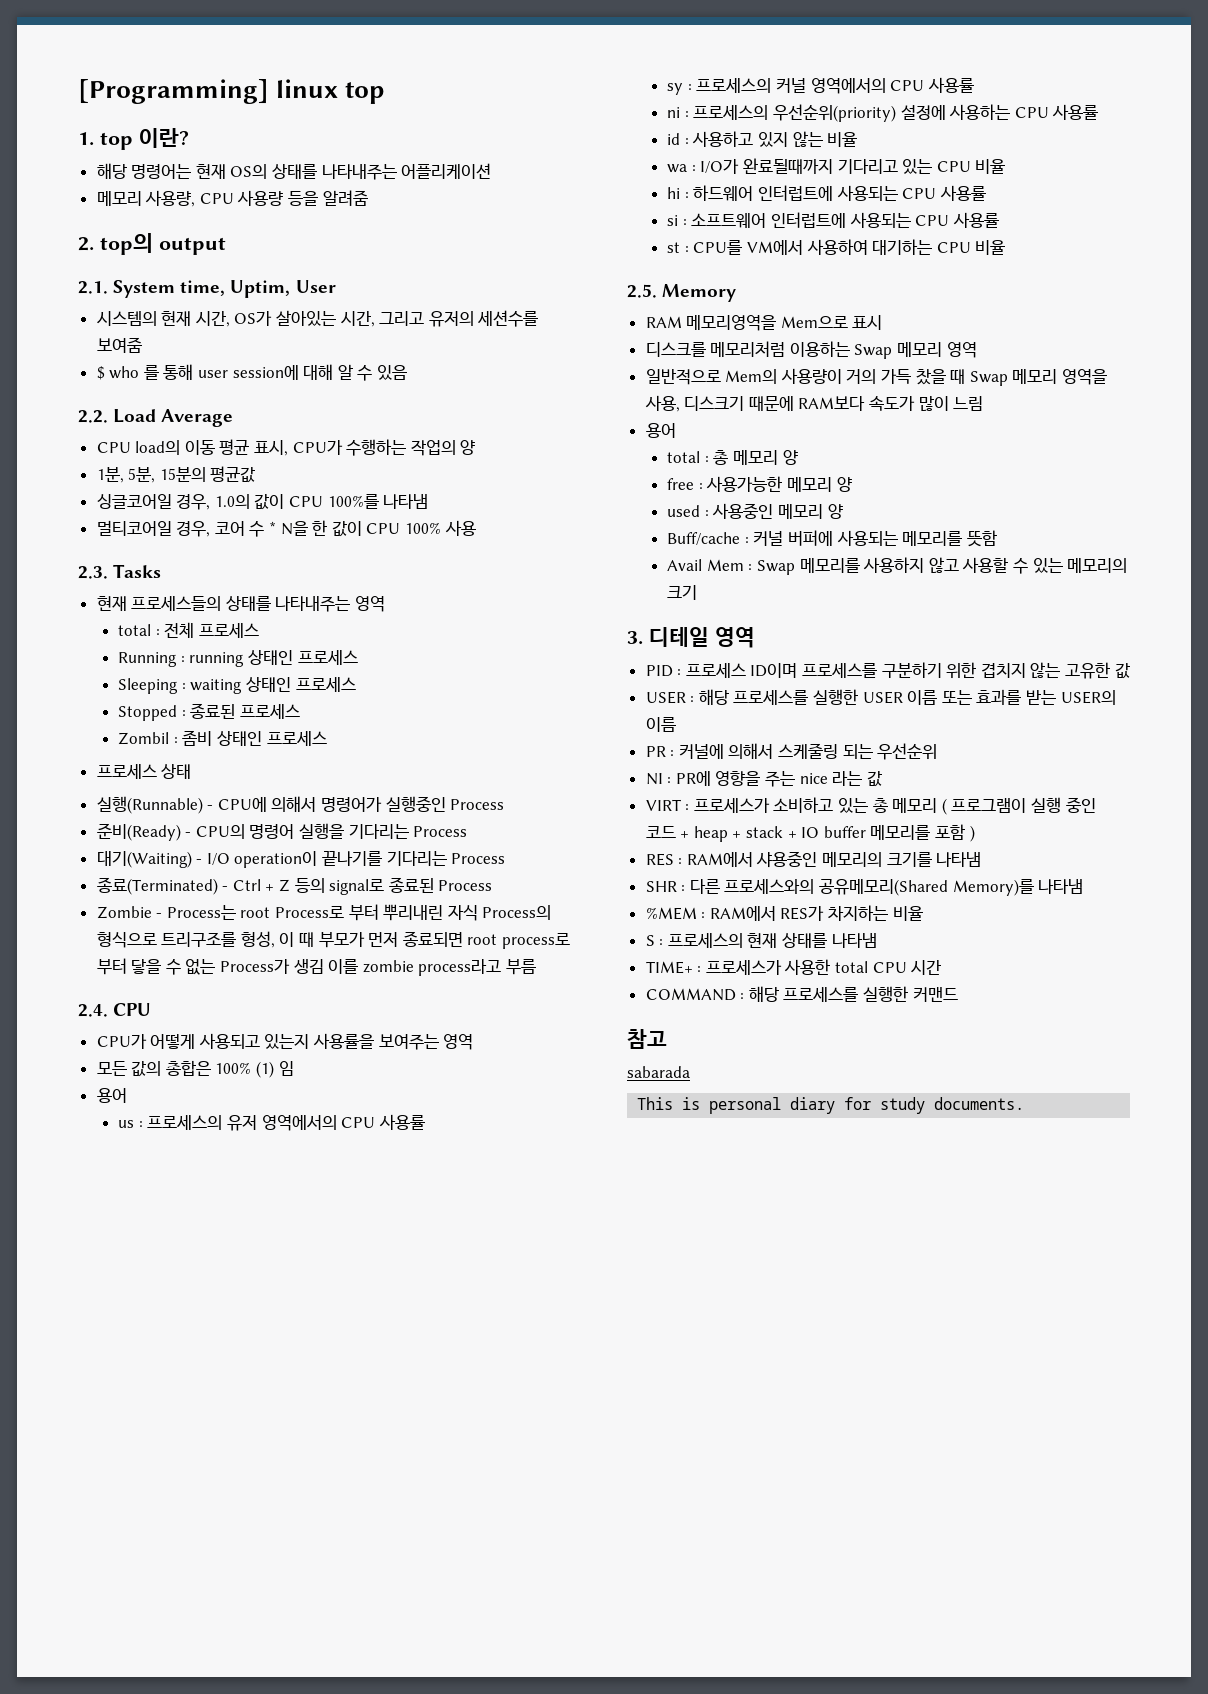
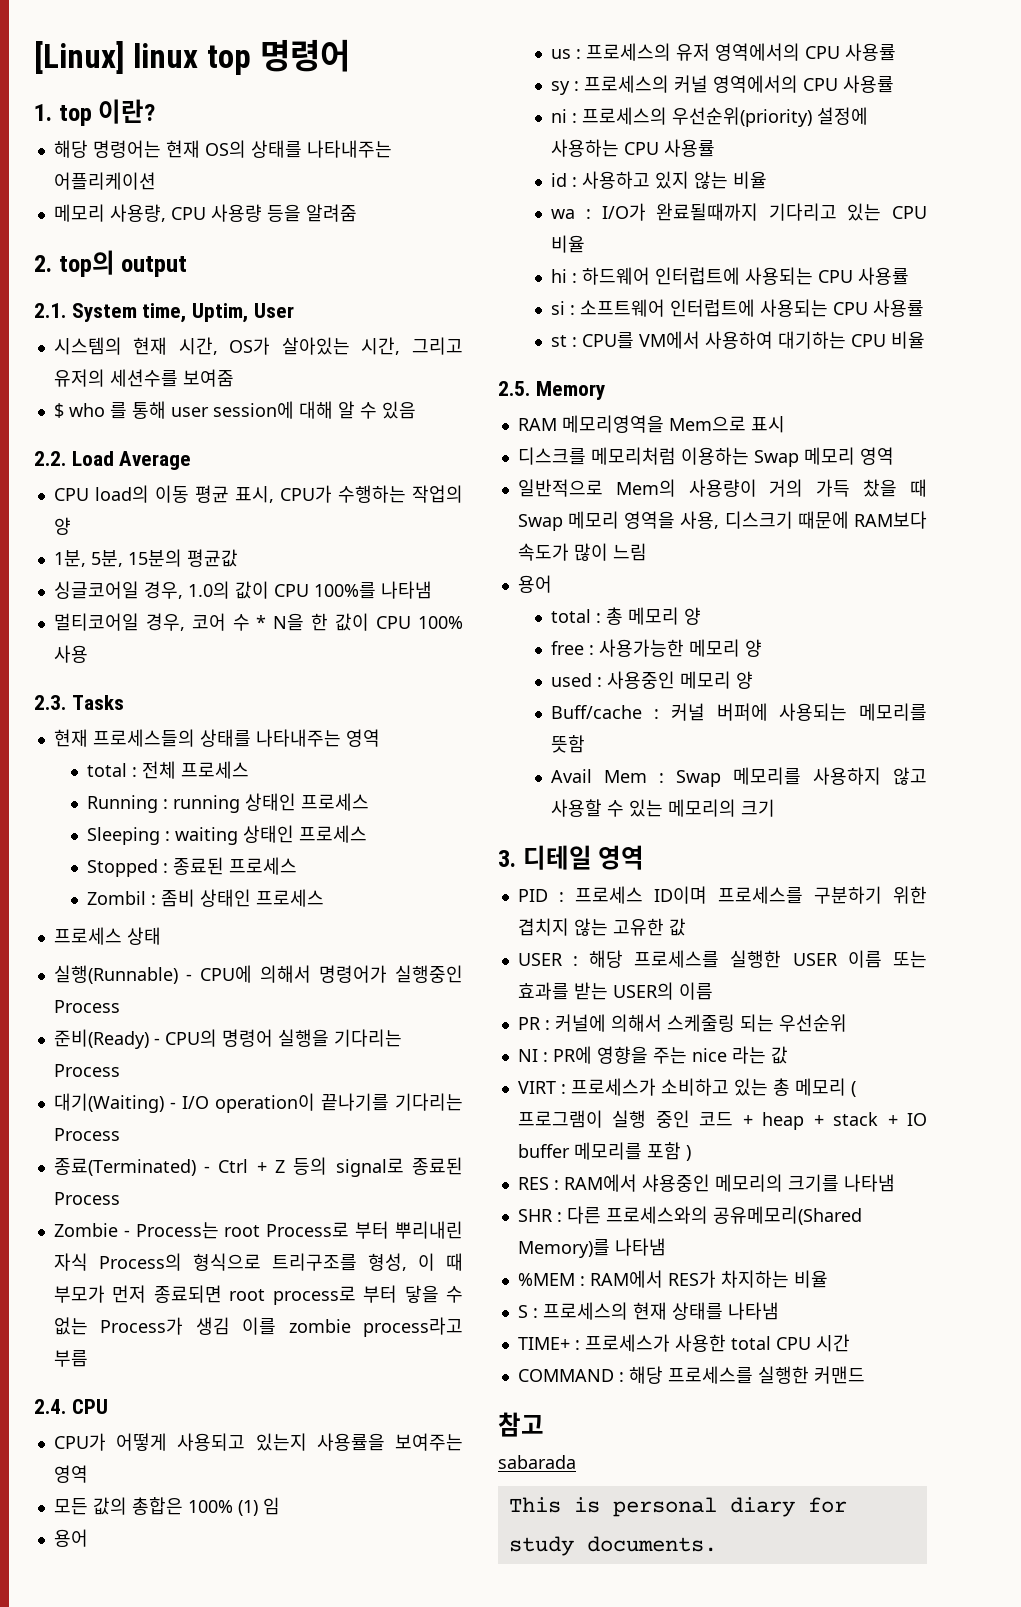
[78,79,269,104] [Programming] -> [34,41,124,74] [Linux]
(386, 93) none -> [259,39,350,72] 명령어

